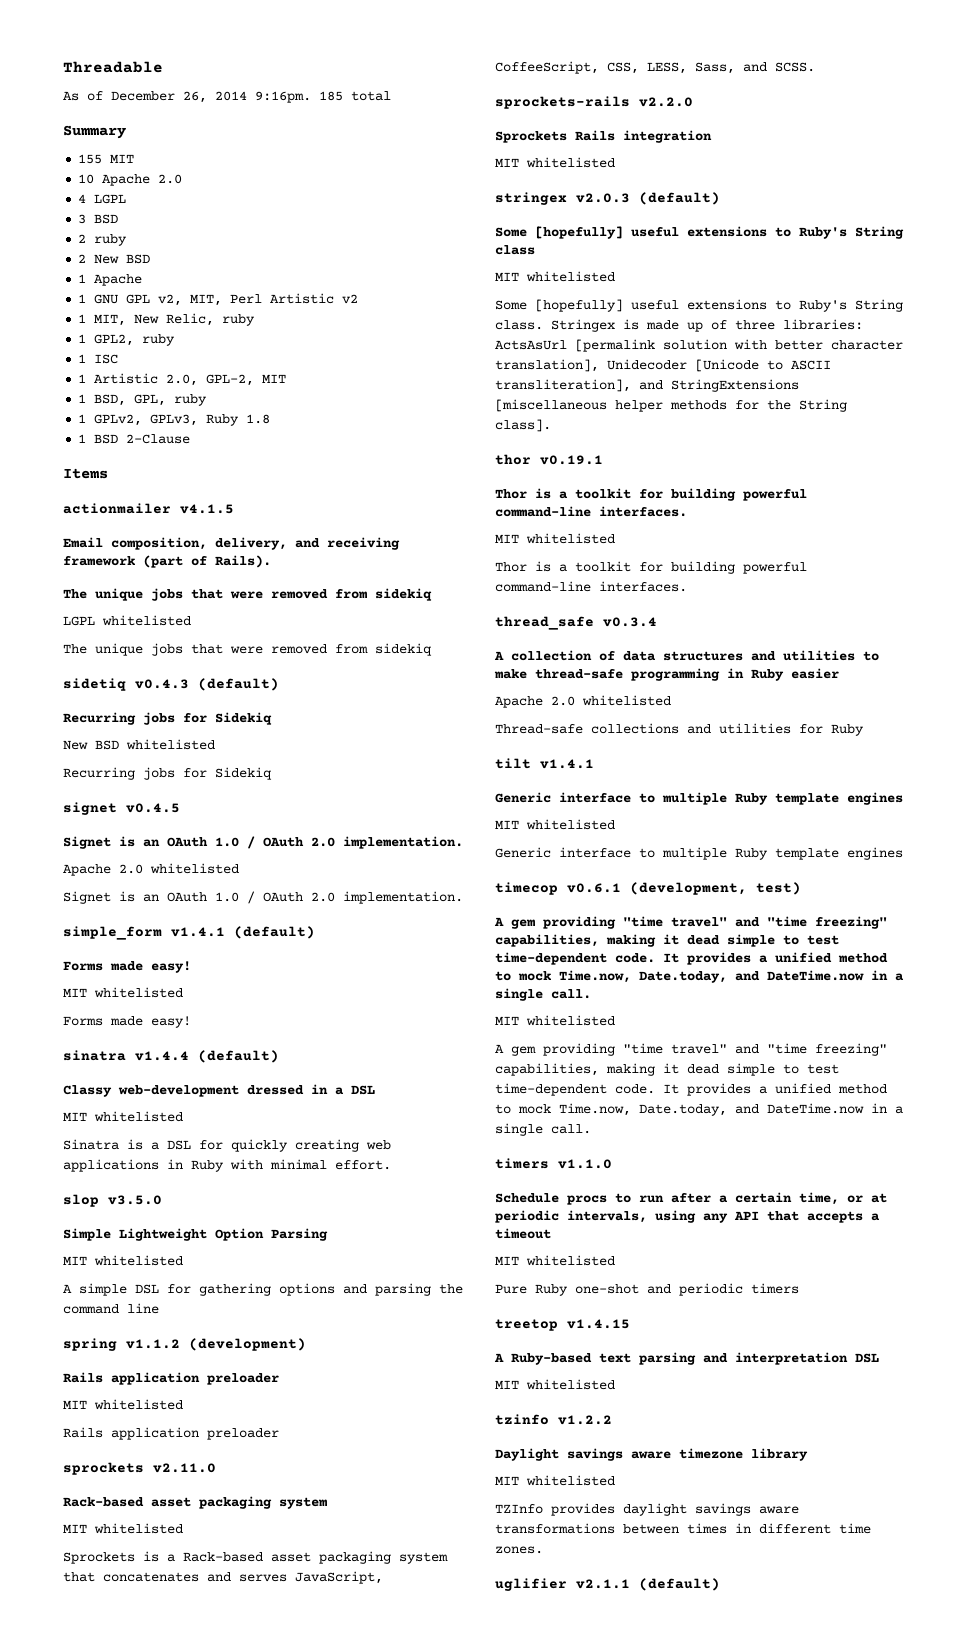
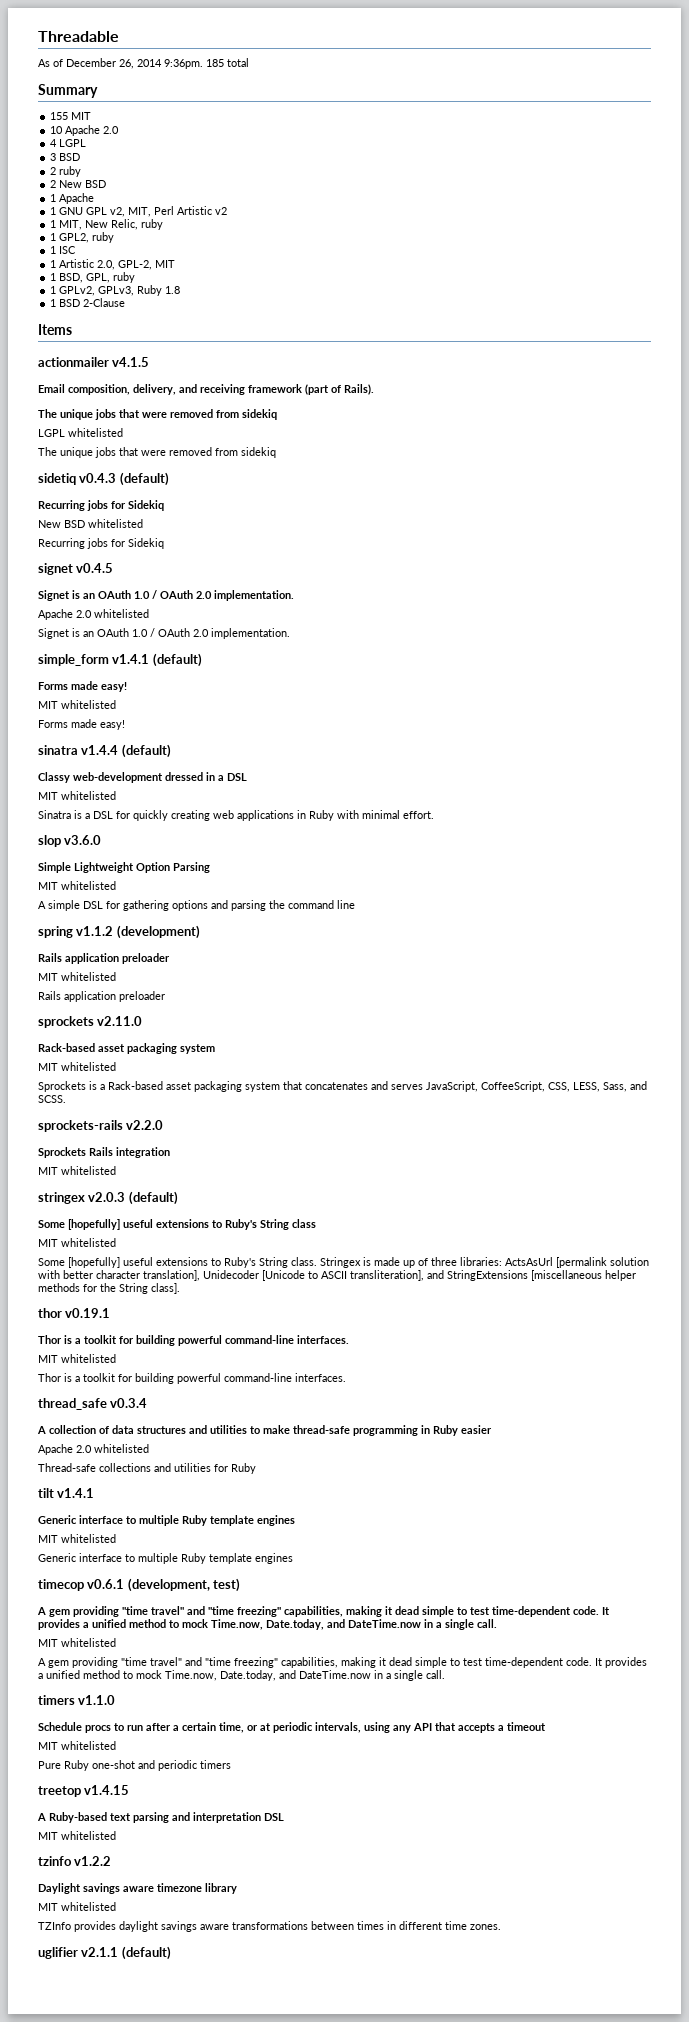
[255,91,311,103] 9:16pm. -> [164,59,203,69] 9:36pm.
[108,1195,162,1205] v3.5.0 -> [64,835,102,845] v3.6.0

